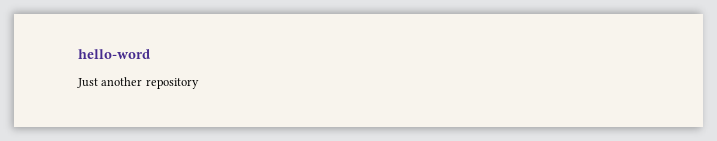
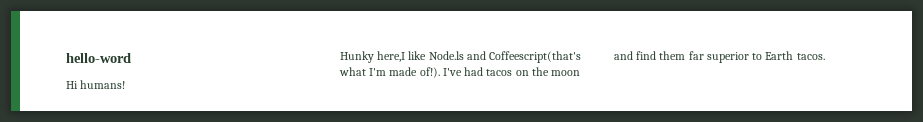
[77,77,199,89] Just another repository -> [66,80,126,89] [340,51,582,63] [339,67,581,78] [614,51,825,63] Hi humans! // Hunky here,I like Node.ls and Coffeescript(that's what I'm made of!). I've had tacos on the moon and find them far superior to Earth tacos.

